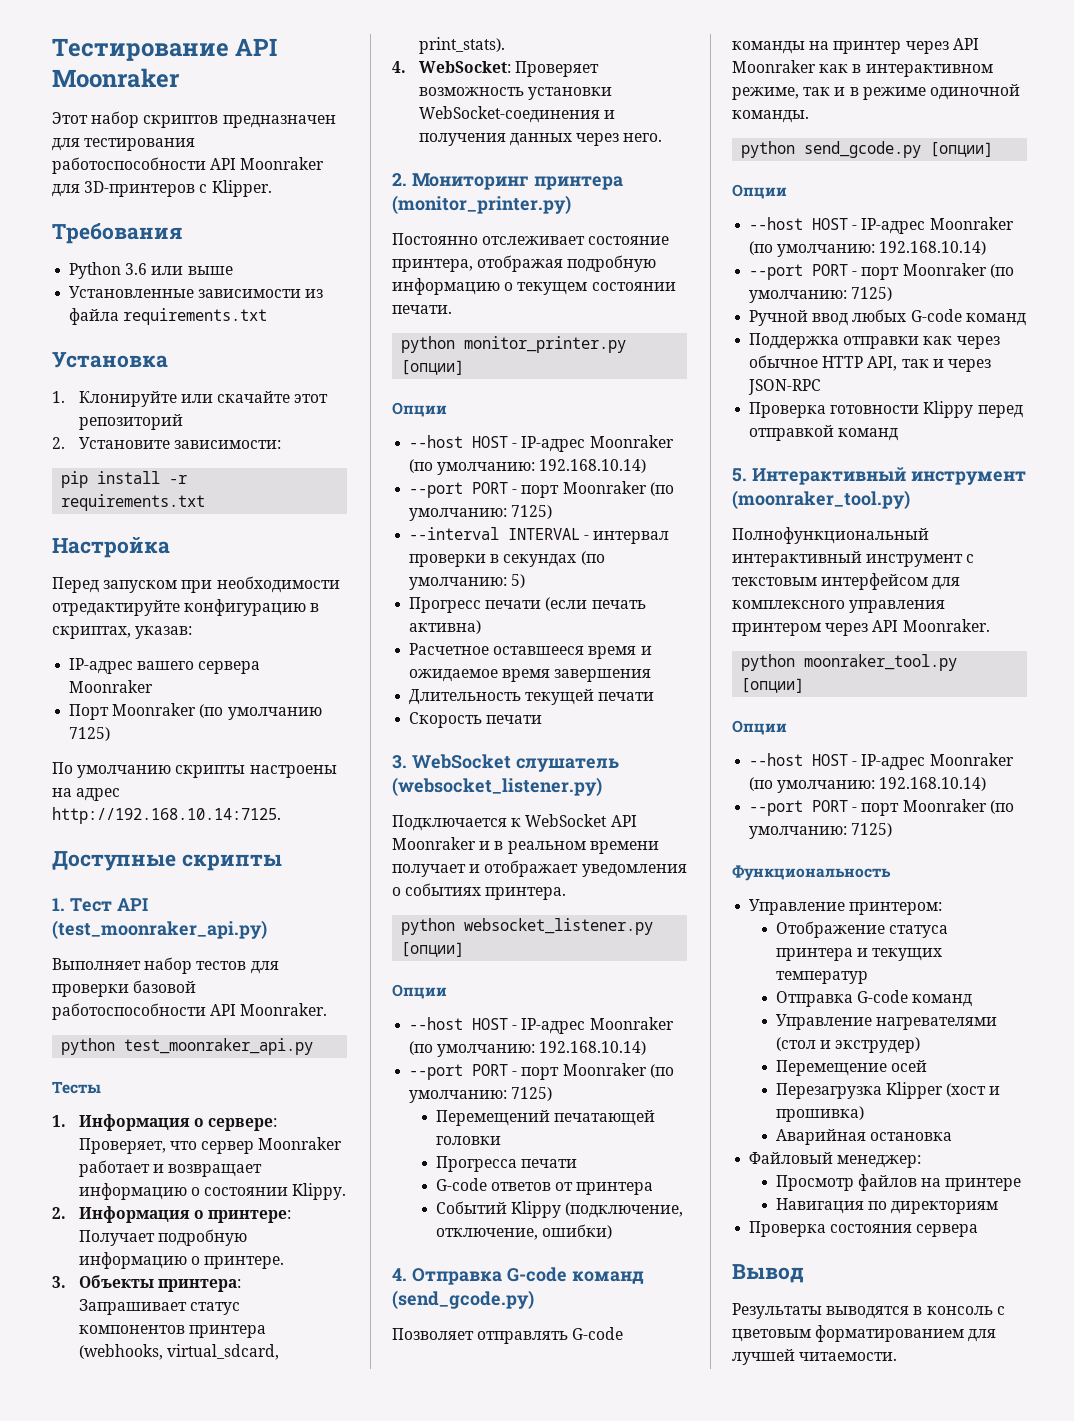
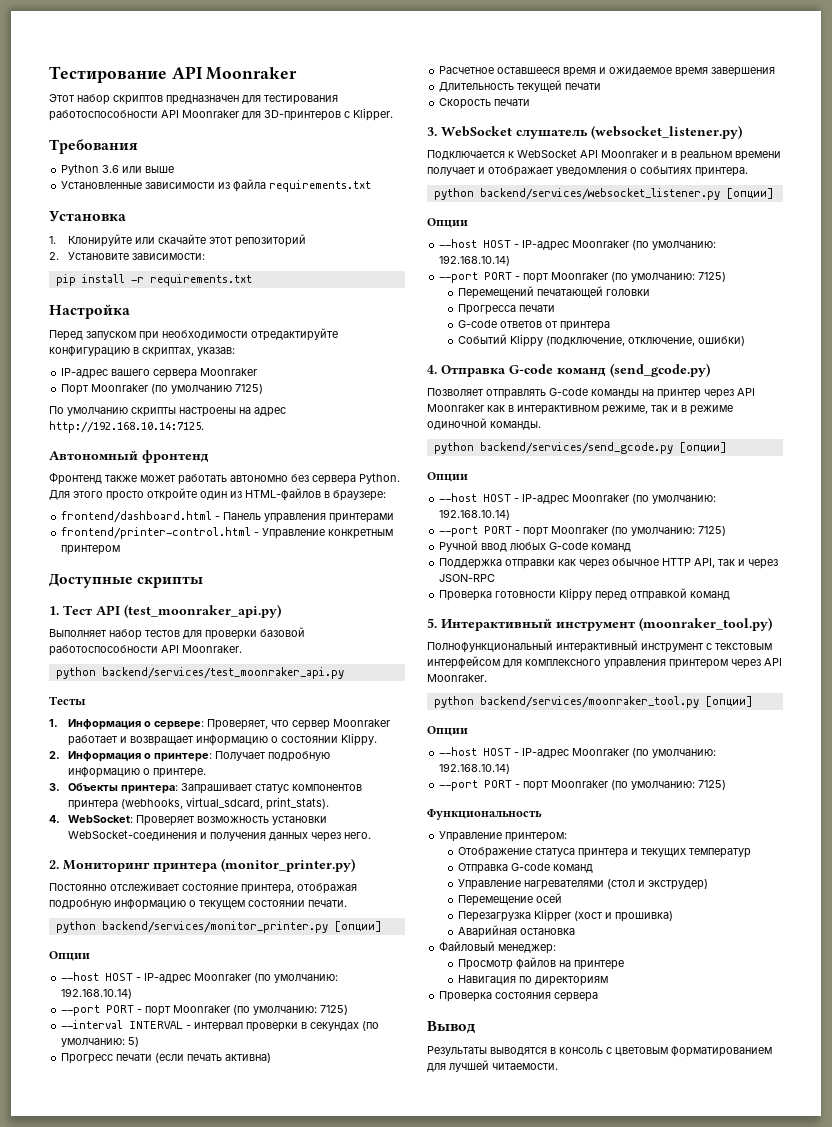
(281, 815) none -> [49,450,209,463] [49,473,400,485] [49,488,386,501] [61,511,395,523] [61,527,394,539] [61,545,121,555] // Автономный фронтенд // Фронтенд также может работать автономно без сервера Python. Для этого просто откройте один из HTML-файлов в браузере: // frontend/dashboard.html - Панель управления принтерами // frontend/printer-control.html - Управление конкретным принтером
[124,1038,314,1055] test_moonraker_api.py -> [101,667,344,679] backend/services/test_moonraker_api.py
[464,336,627,353] monitor_printer.py -> [101,921,328,933] backend/services/monitor_printer.py
[464,918,654,935] websocket_listener.py -> [479,188,720,200] backend/services/websocket_listener.py
[804,141,922,158] send_gcode.py -> [479,442,673,454] backend/services/send_gcode.py
[804,654,958,671] moonraker_tool.py -> [479,696,699,708] backend/services/moonraker_tool.py

